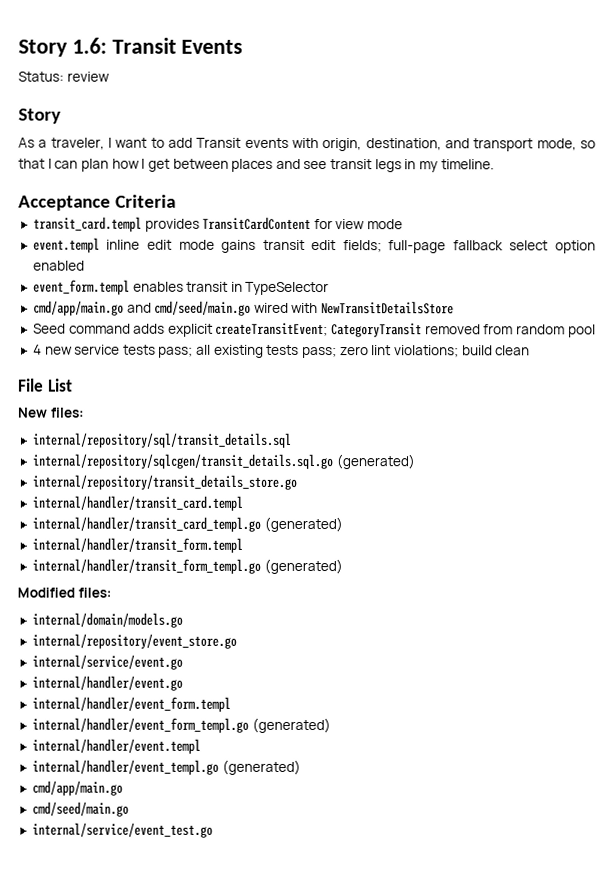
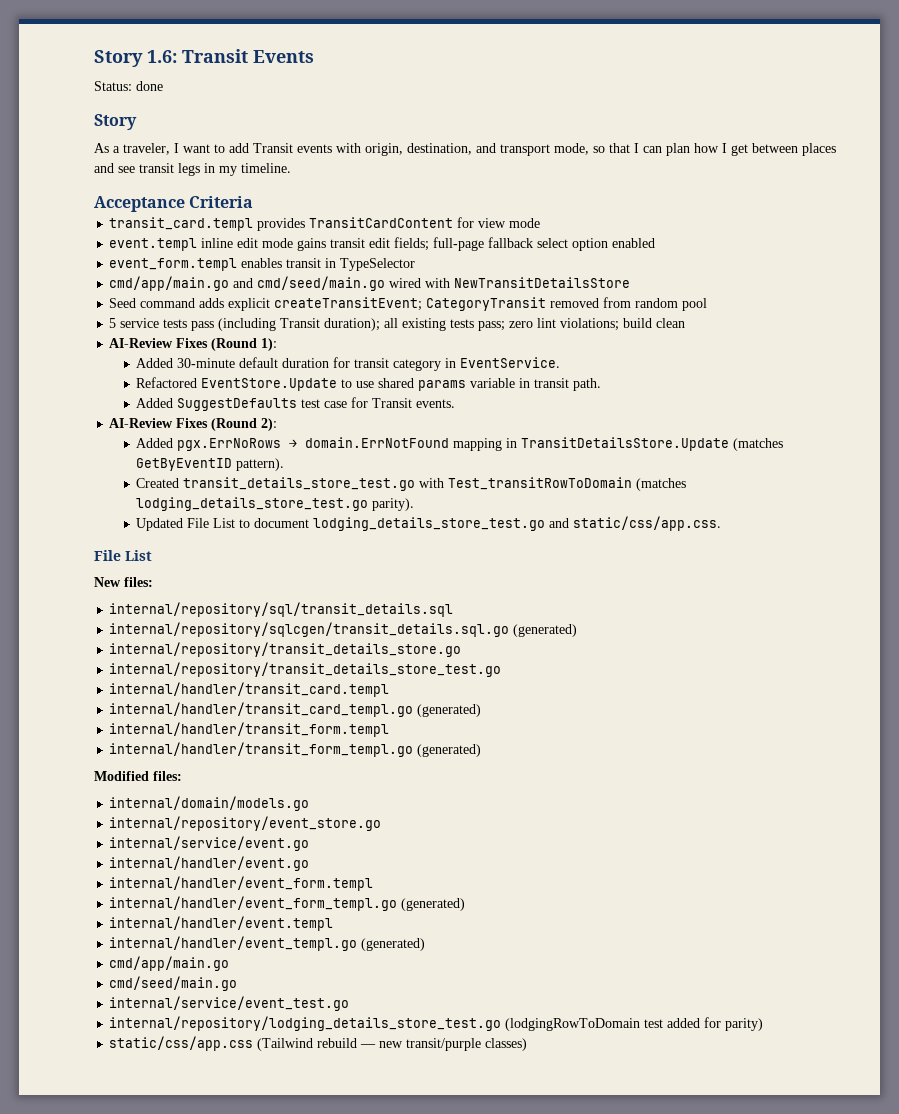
[66,71,110,82] review -> [136,81,163,91] done
[32,344,194,358] 4 new service tests pass; -> [109,318,381,331] 5 service tests pass (including Transit duration);
(531, 350) none -> [109,338,278,351] [136,357,561,371] [136,377,602,391] [136,397,456,411] [109,418,278,431] [136,437,784,451] [136,458,285,471] [136,477,687,491] [136,497,415,511] [136,516,722,531] // AI-Review Fixes (Round 1): // Added 30-minute default duration for transit category in EventService. // Refactored EventStore.Update to use shared params variable in transit path. // Added SuggestDefaults test case for Transit events. // AI-Review Fixes (Round 2): // Added pgx.ErrNoRows → domain.ErrNotFound mapping in TransitDetailsStore.Update (matches GetByEventID pattern). // Created transit_details_store_test.go with Test_transitRowToDomain (matches lodging_details_store_test.go parity). // Updated File List to document lodging_details_store_test.go and static/css/app.css.
(297, 482) none -> [109,662,502,677] // internal/repository/transit_details_store_test.go
(213, 830) none -> [109,1016,764,1031] [109,1036,528,1051] // internal/repository/lodging_details_store_test.go (lodgingRowToDomain test added for parity) // static/css/app.css (Tailwind rebuild — new transit/purple classes)

